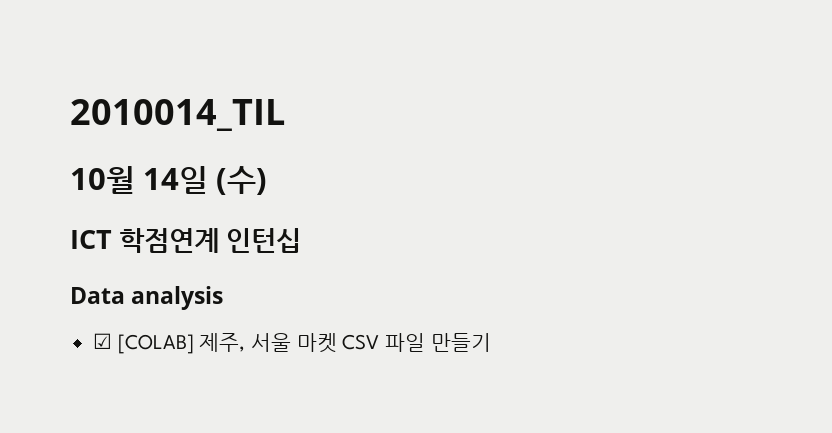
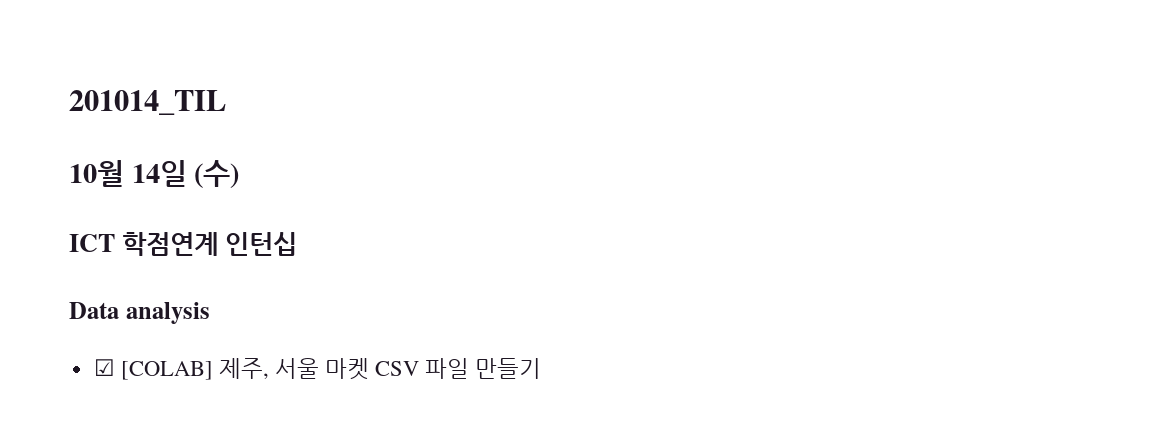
[70,99,285,131] 2010014_TIL -> [69,90,226,115] 201014_TIL

